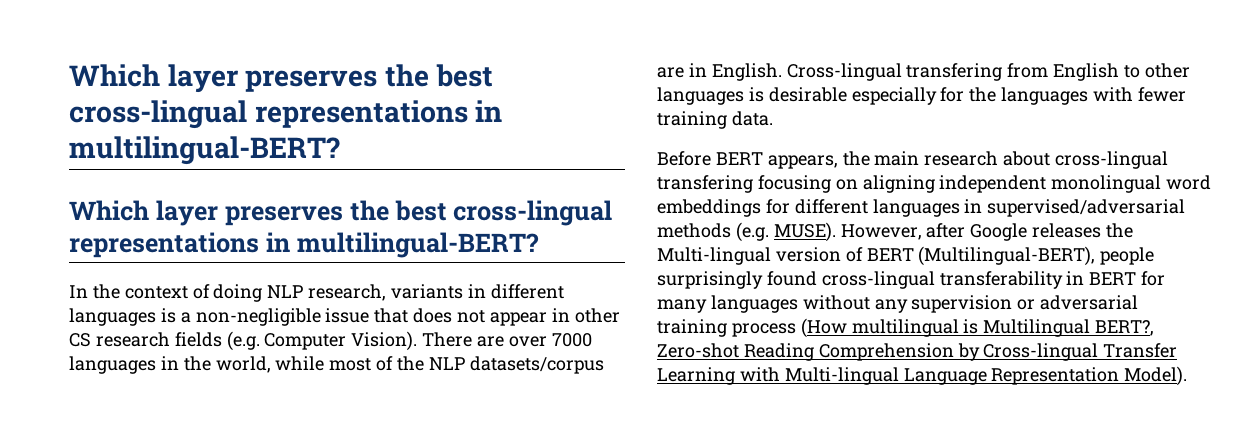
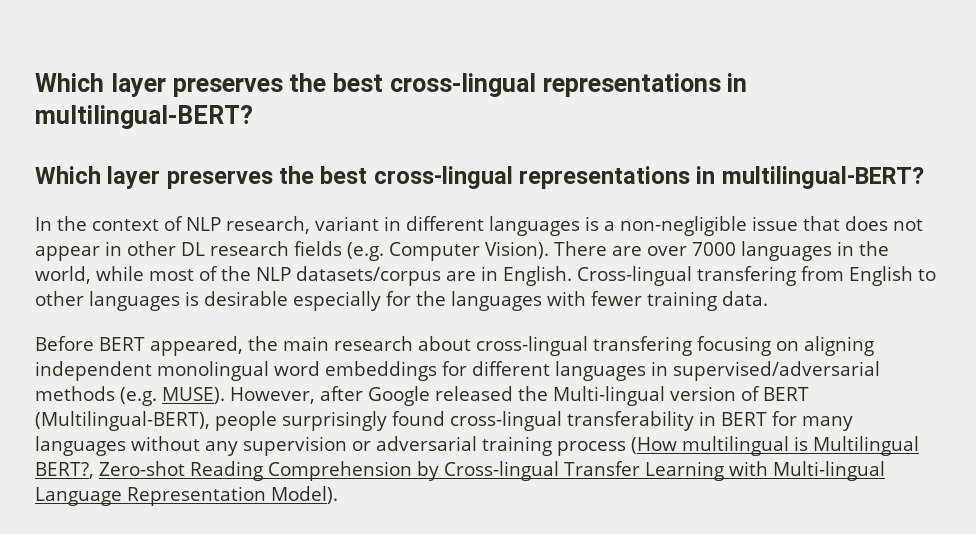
[213,284,263,302] doing -> (183, 223) none
[391,284,464,299] variants -> [315,216,379,231] variant
[69,333,91,347] CS -> [181,242,205,256] DL
[767,155,838,169] appears, -> [150,336,243,356] appeared,
[1032,223,1102,238] releases -> [435,386,513,401] released

